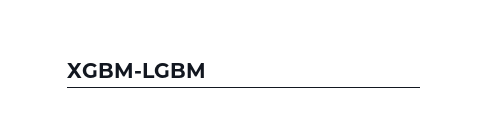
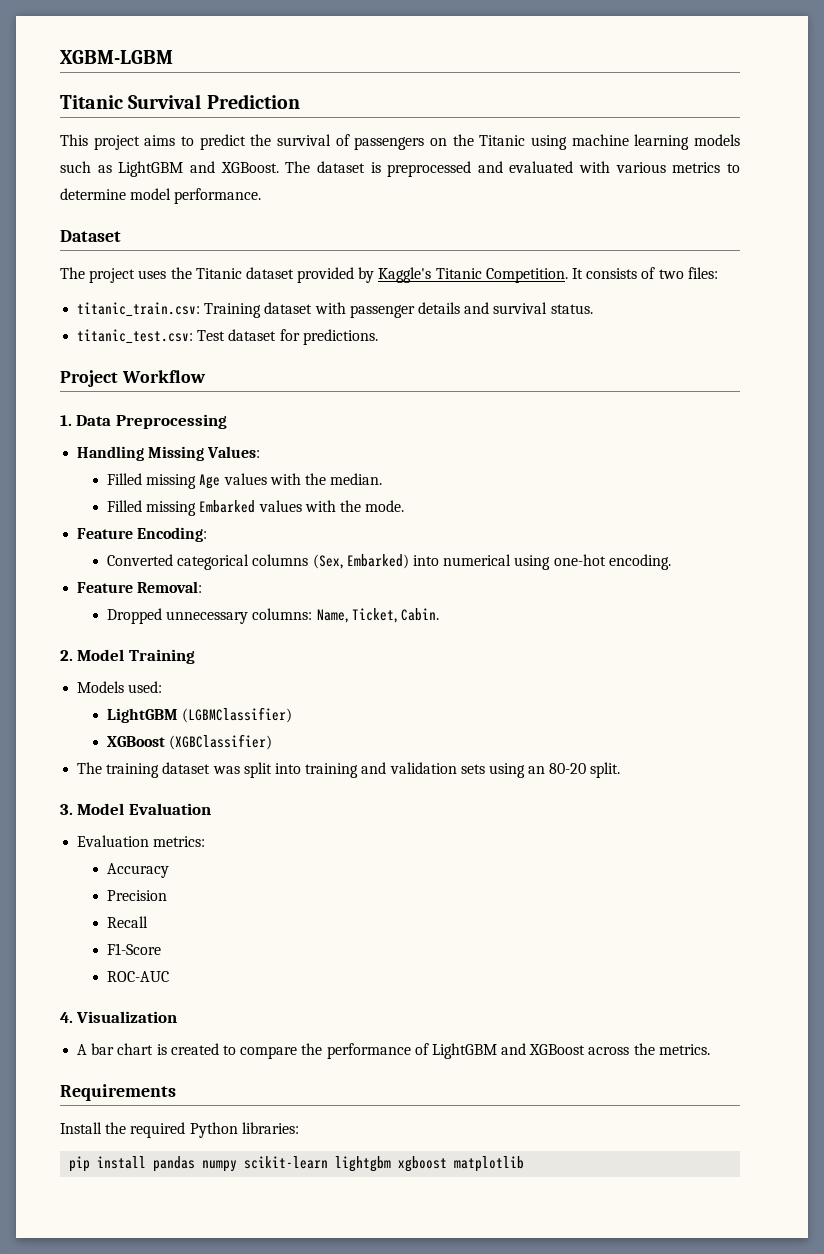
(206, 70) none -> [60,94,300,109] [60,134,740,150] [60,161,740,177] [60,188,262,204] [60,230,121,242] [60,267,718,283] [77,302,593,318] [77,329,378,345] [60,370,206,387] [60,414,227,429] [77,446,261,461] [107,473,383,489] [107,500,405,516] [77,527,208,542] [107,554,671,570] [77,581,203,593] [107,608,439,624] [60,649,195,664] [77,681,163,693] [107,707,293,723] [107,734,273,750] [77,762,621,778] [60,803,211,815] [77,835,206,847] [107,863,170,878] [107,890,168,901] [107,916,149,928] [107,943,162,955] [107,971,170,982] [60,1011,178,1023] [77,1043,710,1059] [60,1084,176,1101] [60,1122,299,1138] [69,1156,525,1172] // Titanic Survival Prediction // This project aims to predict the survival of passengers on the Titanic using machine learning models such as LightGBM and XGBoost. The dataset is preprocessed and evaluated with various metrics to determine model performance. // Dataset // The project uses the Titanic dataset provided by Kaggle's Titanic Competition. It consists of two files: // titanic_train.csv: Training dataset with passenger details and survival status. // titanic_test.csv: Test dataset for predictions. // Project Workflow // 1. Data Preprocessing // Handling Missing Values: // Filled missing Age values with the median. // Filled missing Embarked values with the mode. // Feature Encoding: // Converted categorical columns (Sex, Embarked) into numerical using one-hot encoding. // Feature Removal: // Dropped unnecessary columns: Name, Ticket, Cabin. // 2. Model Training // Models used: // LightGBM (LGBMClassifier) // XGBoost (XGBClassifier) // The training dataset was split into training and validation sets using an 80-20 split. // 3. Model Evaluation // Evaluation metrics: // Accuracy // Precision // Recall // F1-Score // ROC-AUC // 4. Visualization // A bar chart is created to compare the performance of LightGBM and XGBoost across the metrics. // Requirements // Install the required Python libraries: // pip install pandas numpy scikit-learn lightgbm xgboost matplotlib

